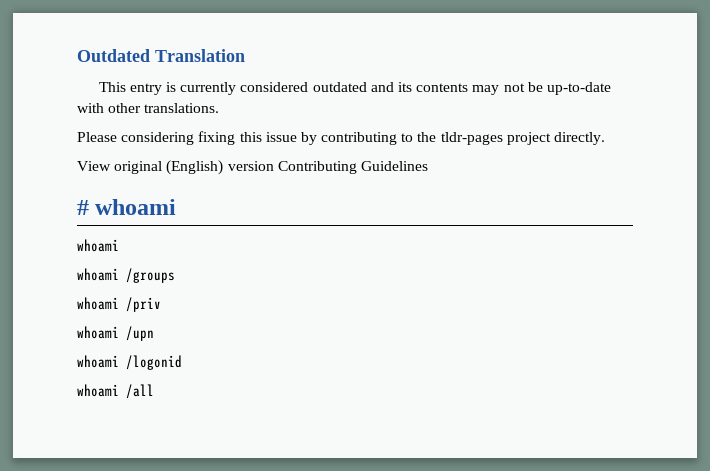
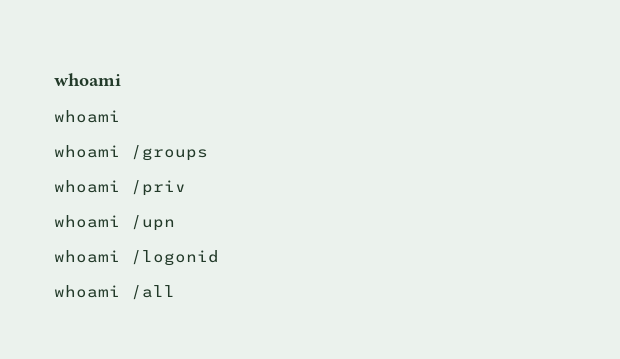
[77,49,245,62] [98,82,611,95] [77,103,220,113] [77,131,606,145] [77,160,428,175] [77,200,89,215] Outdated Translation // This entry is currently considered outdated and its contents may not be up-to-date with other translations. // Please considering fixing this issue by contributing to the tldr-pages project directly. // View original (English) version Contributing Guidelines // # -> (54, 79) none

